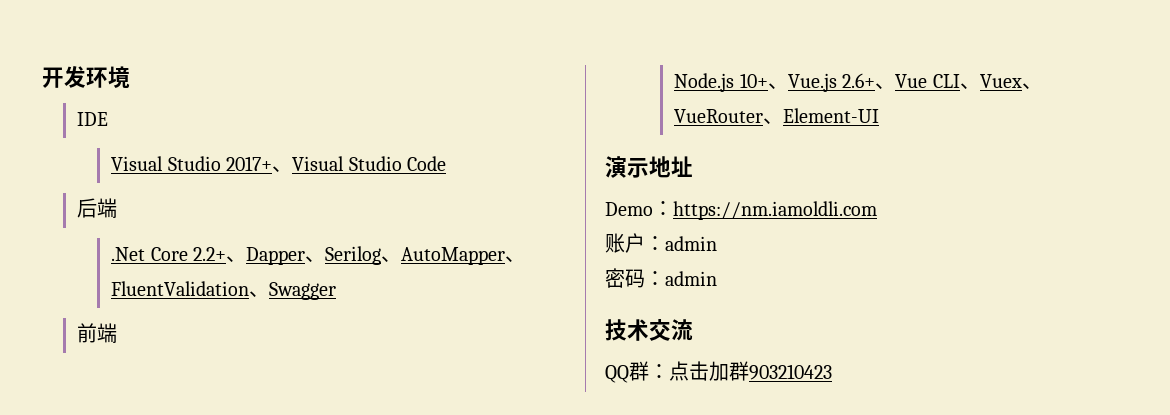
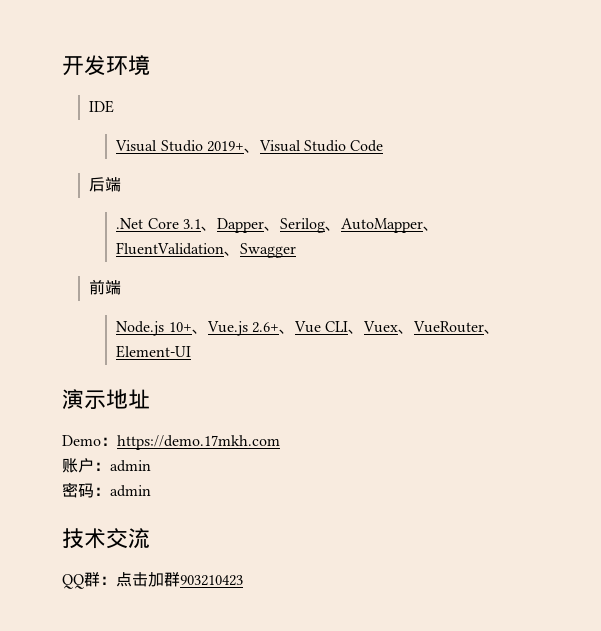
[226,156,273,171] 2017+ -> [206,141,244,152] 2019+
[193,247,227,261] 2.2+ -> [182,219,201,229] 3.1
[673,201,877,220] https://nm.iamoldli.com -> [117,435,280,450] https://demo.17mkh.com

